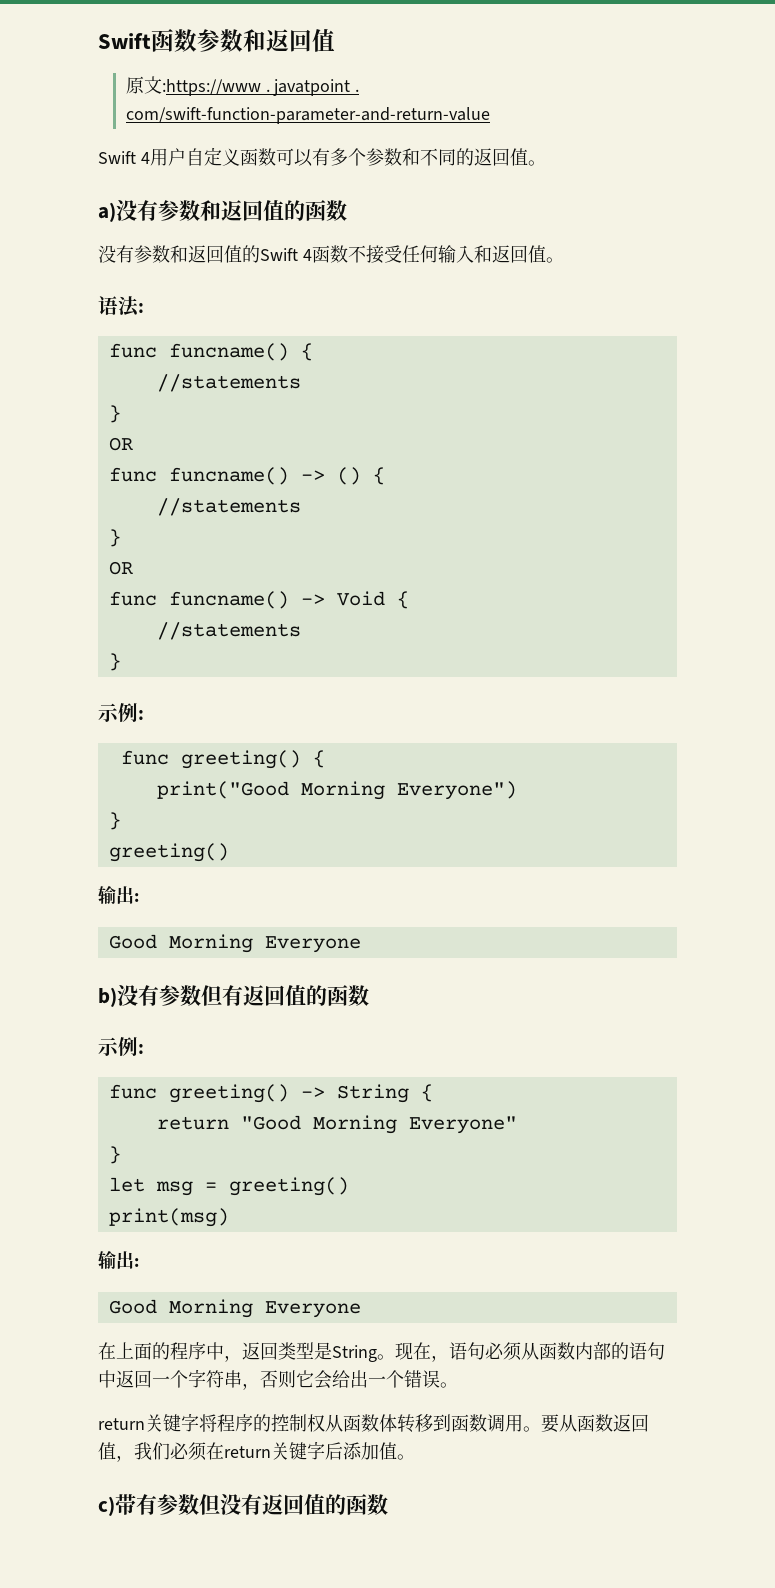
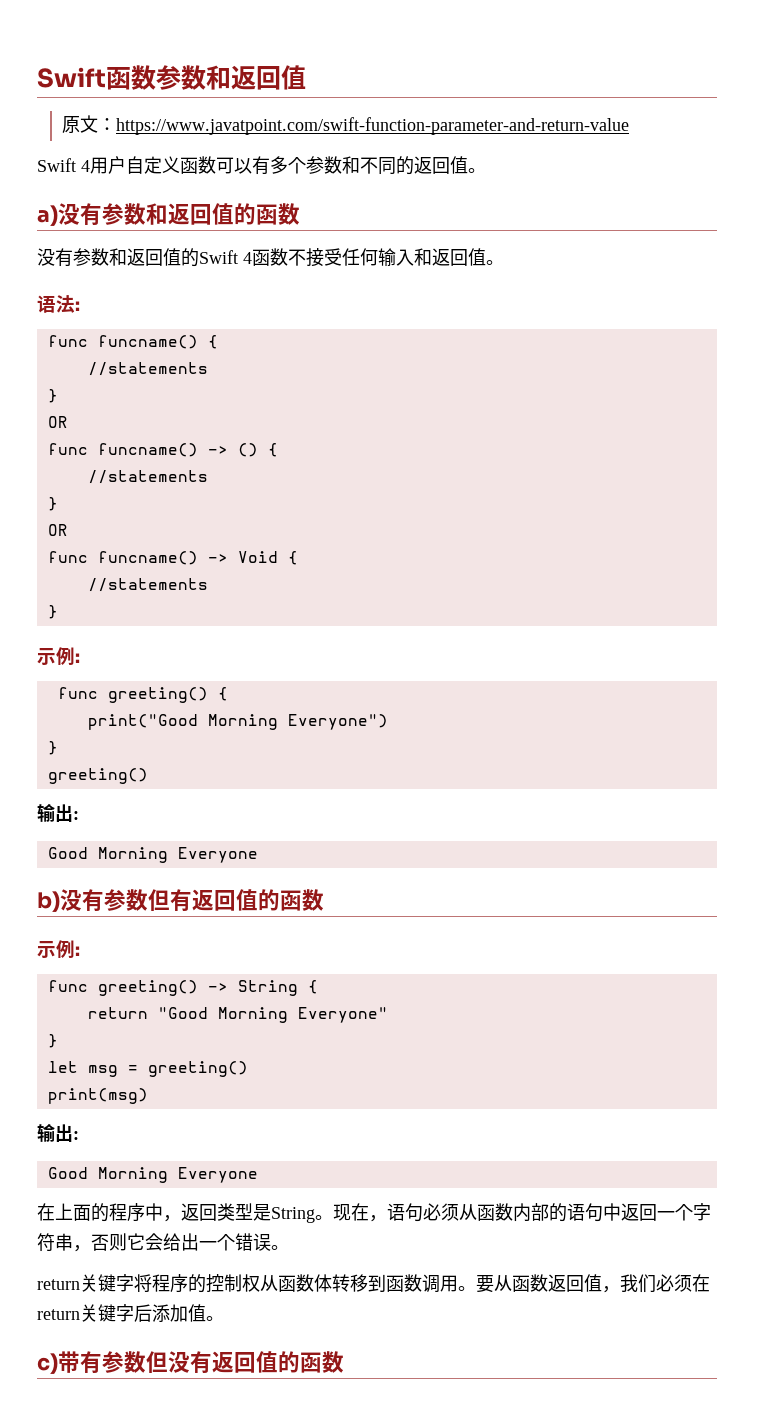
[161,79,360,96] [125,107,490,124] :https://www . javatpoint . com/swift-function-parameter-and-return-value -> [98,117,630,135] ：https://www.javatpoint.com/swift-function-parameter-and-return-value

